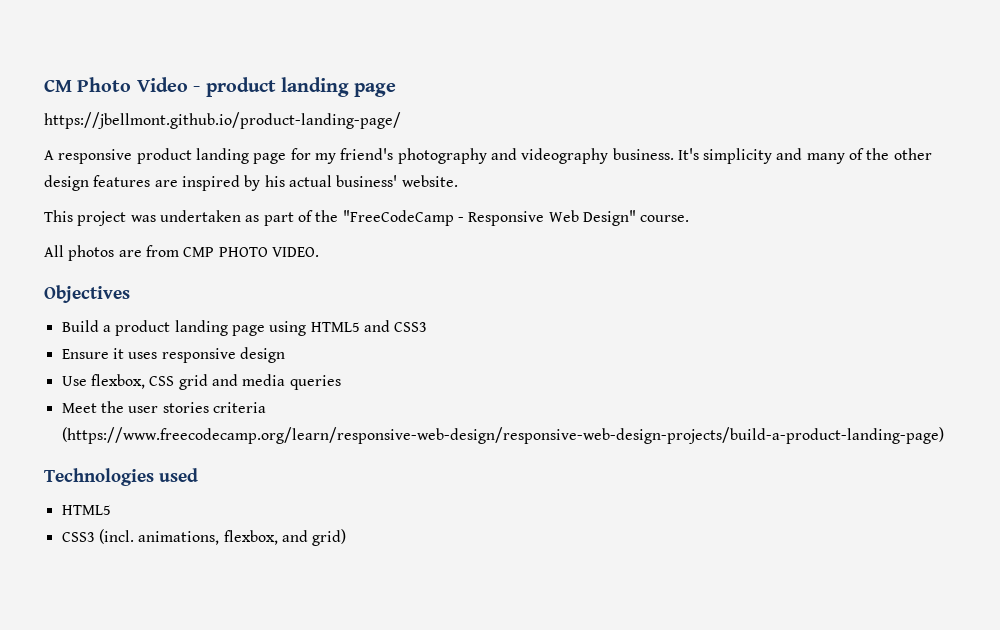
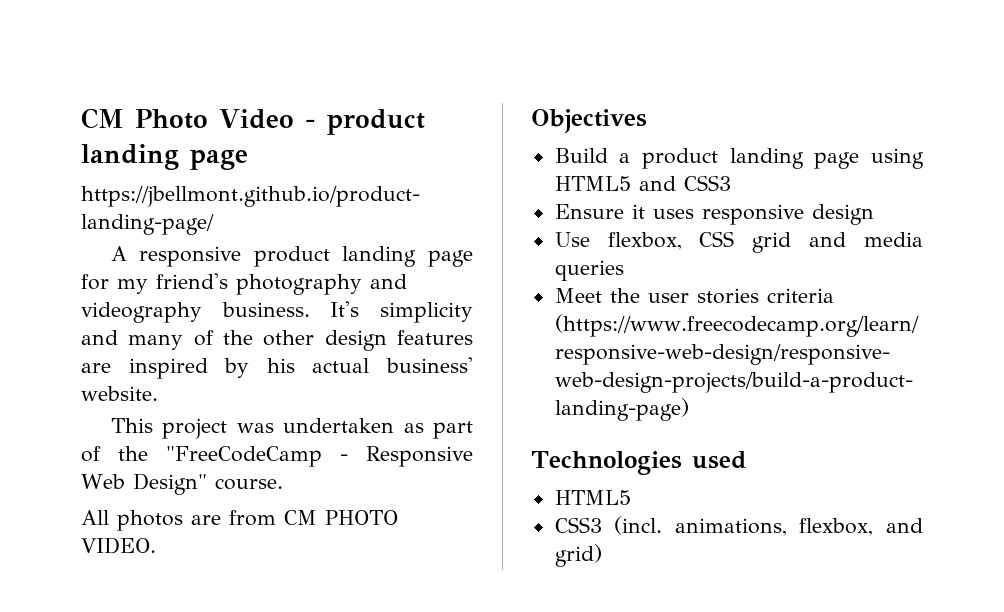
[183,247,215,257] CMP -> [284,510,317,525] CM

